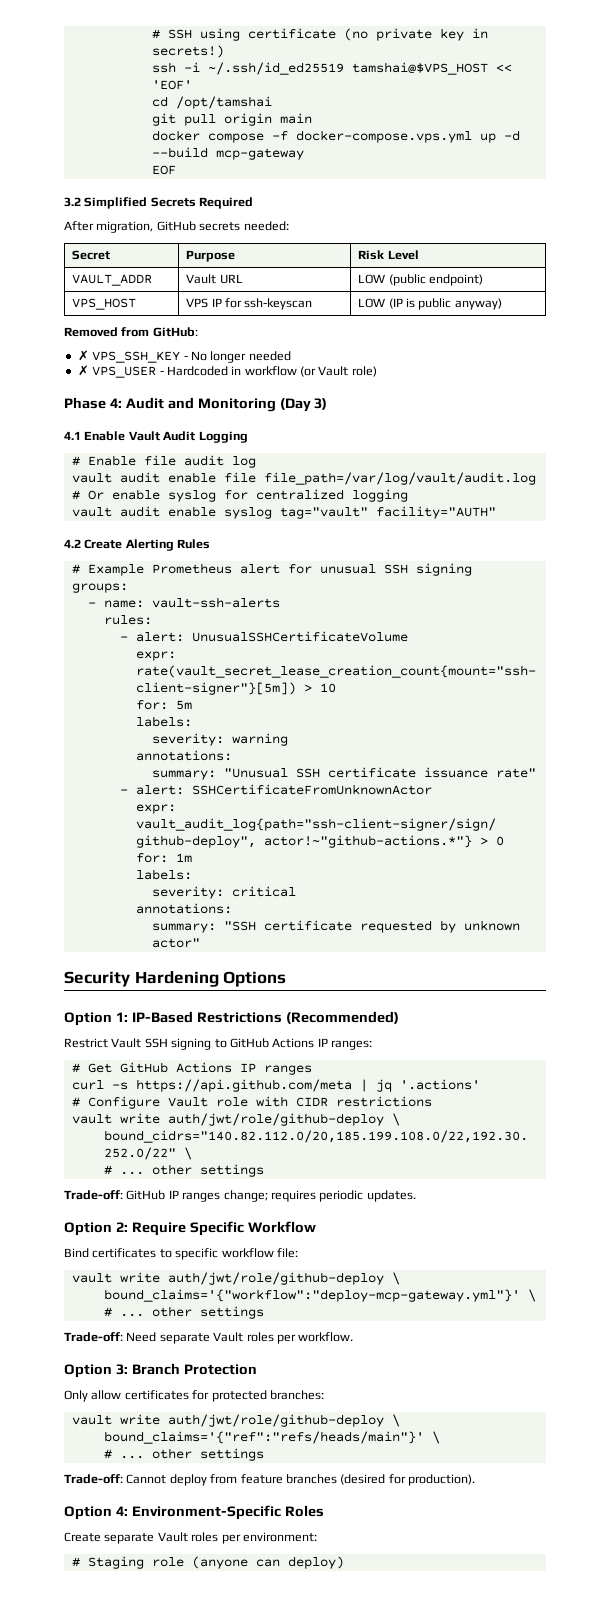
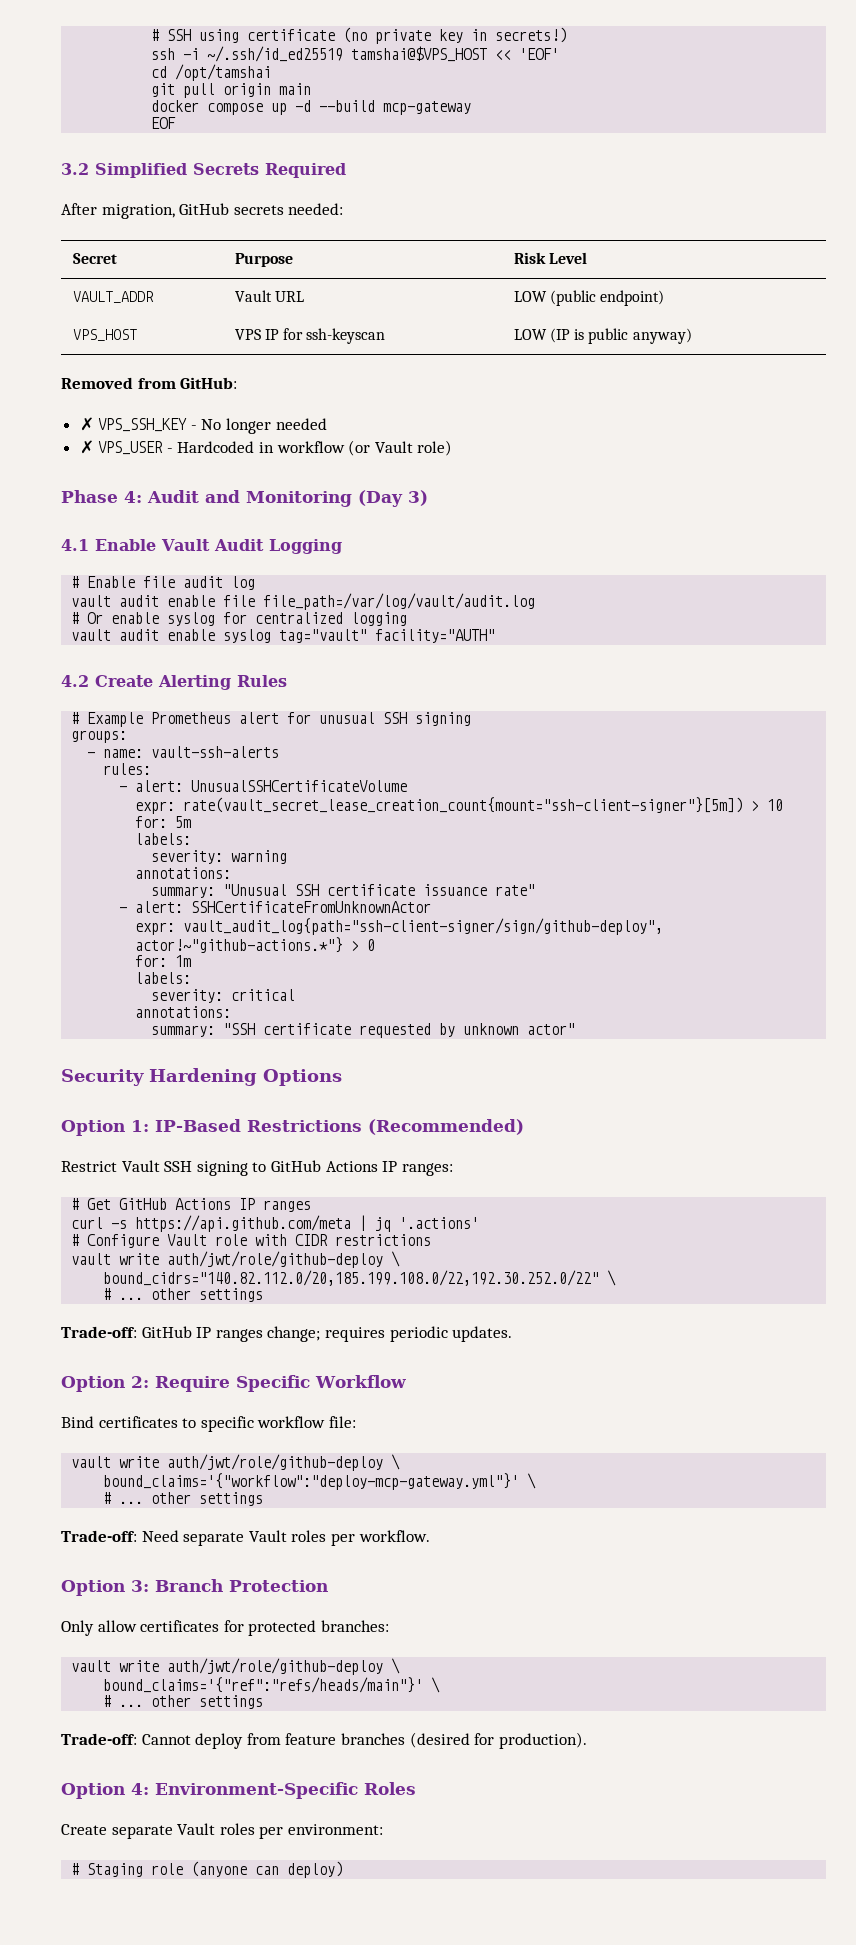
[271,130,472,143] -f docker-compose.vps.yml -> (264, 109) none

